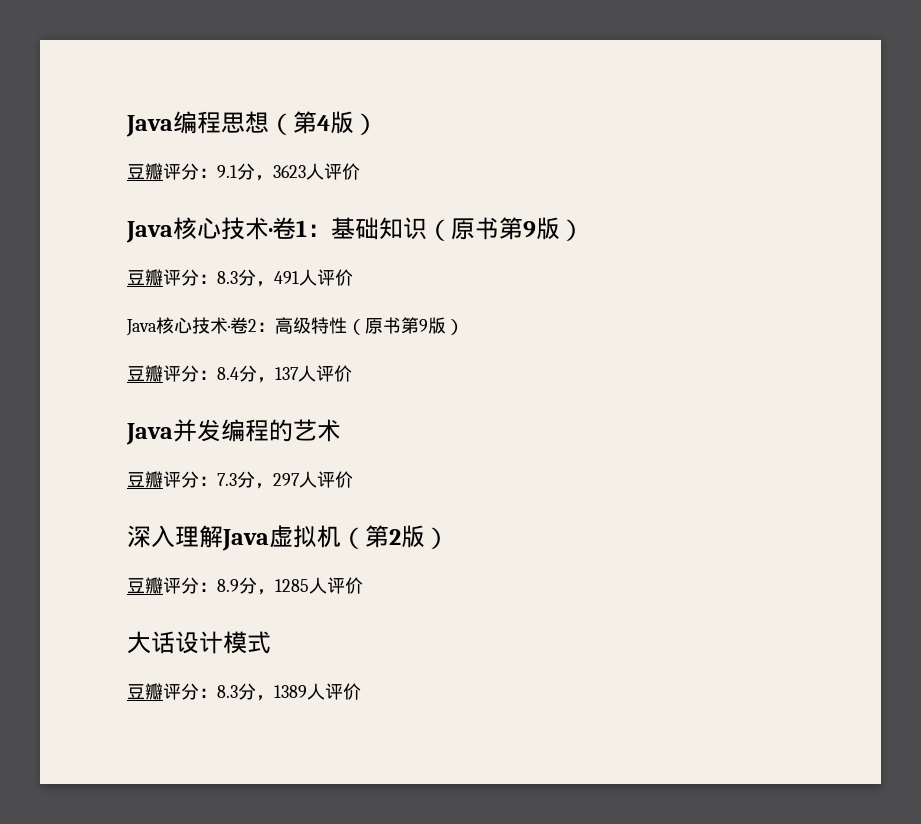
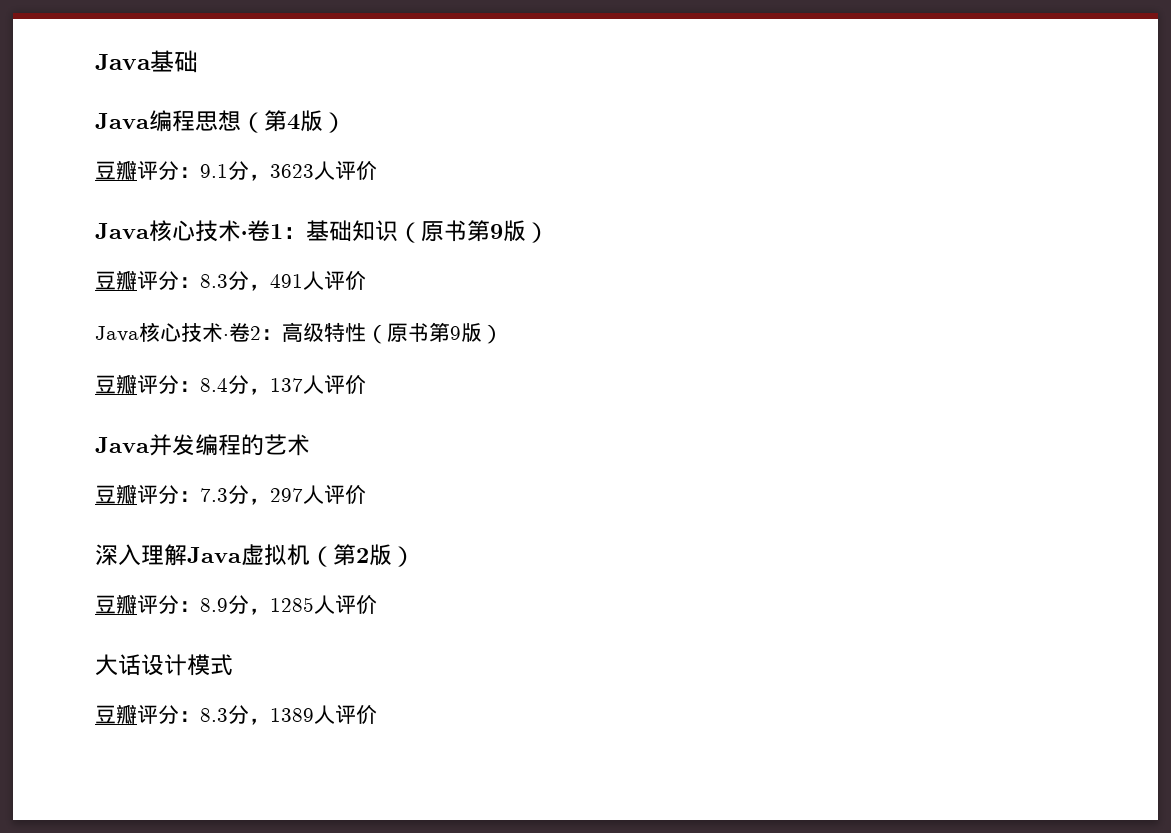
[126,115,173,137] Java -> [95,50,198,73] [95,113,149,129] Java基础 // Java

